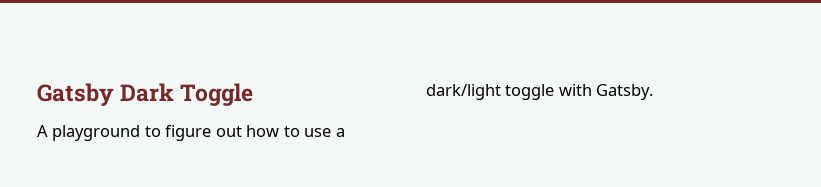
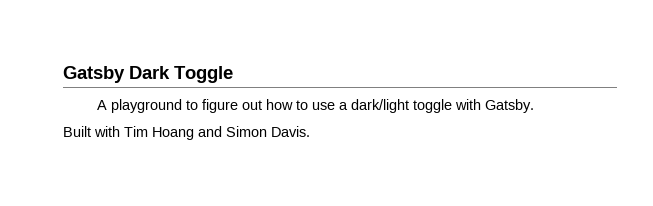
(654, 92) none -> [63,126,310,140] // Built with Tim Hoang and Simon Davis.

